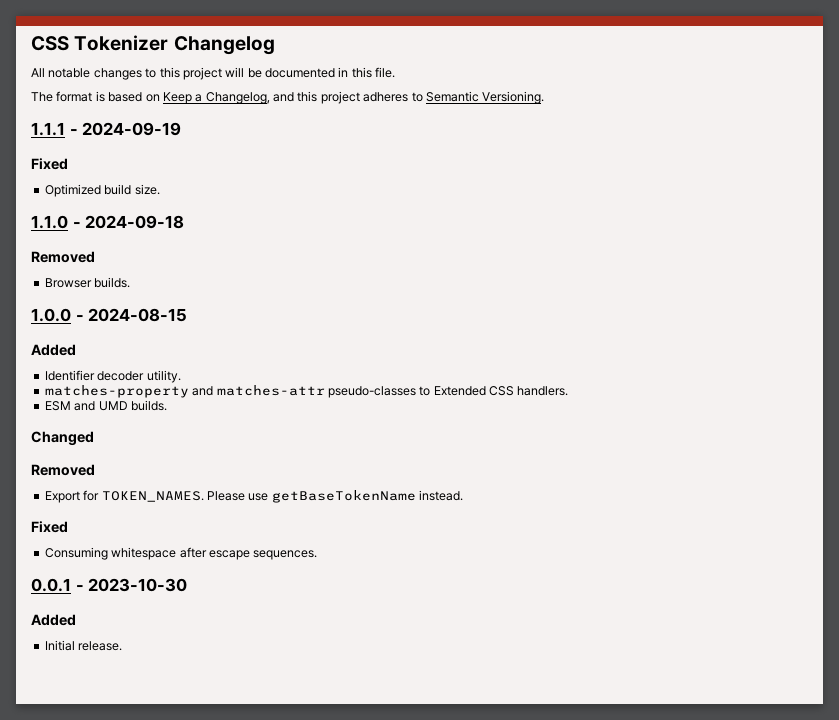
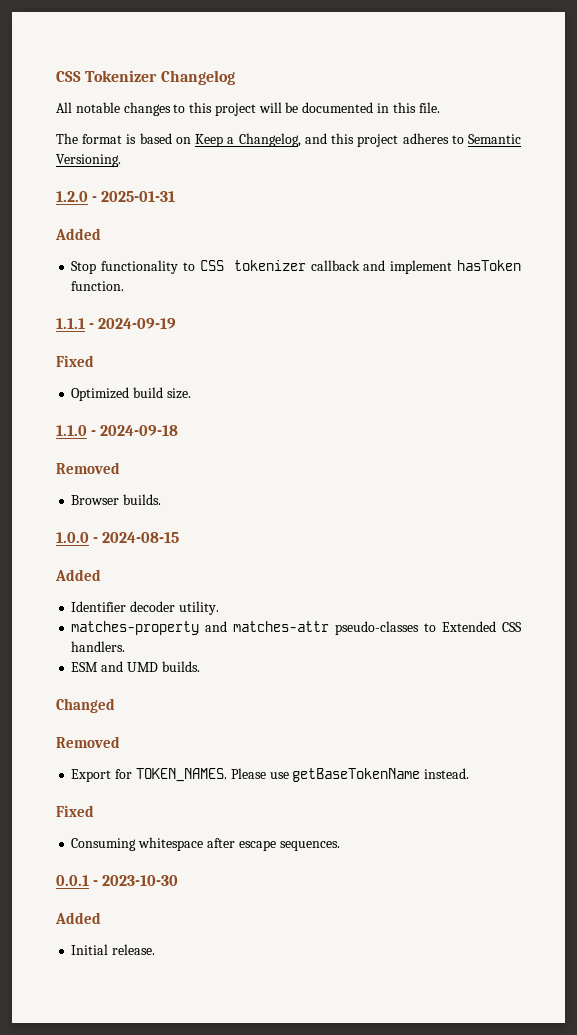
(545, 97) none -> [56,191,176,202] [55,228,101,240] [71,260,521,274] [71,281,125,291] // 1.2.0 - 2025-01-31 // Added // Stop functionality to CSS tokenizer callback and implement hasToken function.

